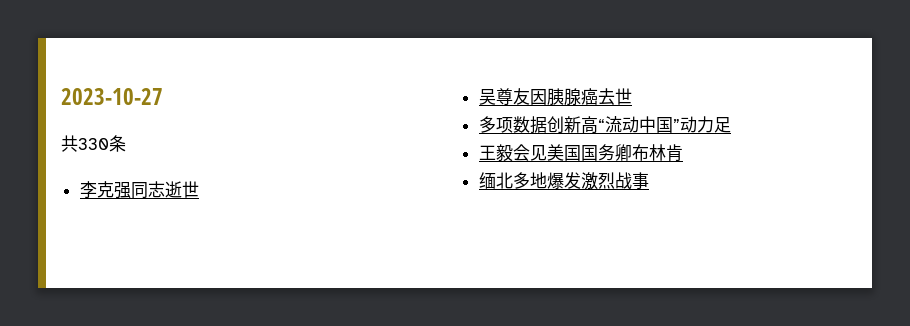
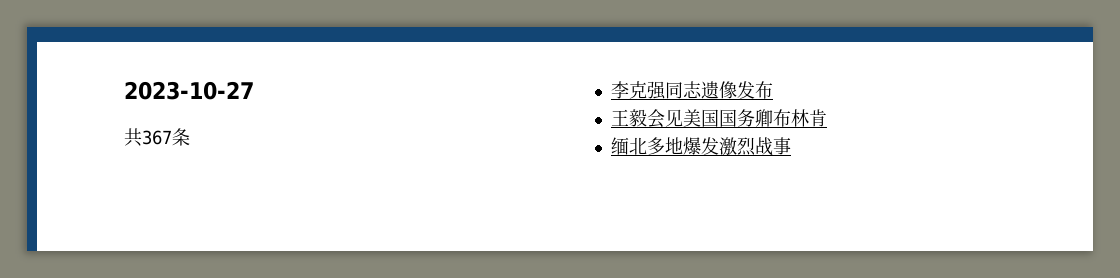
[78,138,109,150] 330 -> [142,130,172,145] 367
[164,181,199,198] [478,88,632,106] [478,116,731,134] 逝世 // 吴尊友因胰腺癌去世 // 多项数据创新高“流动中国”动力足 -> [700,81,773,99] 遗像发布

